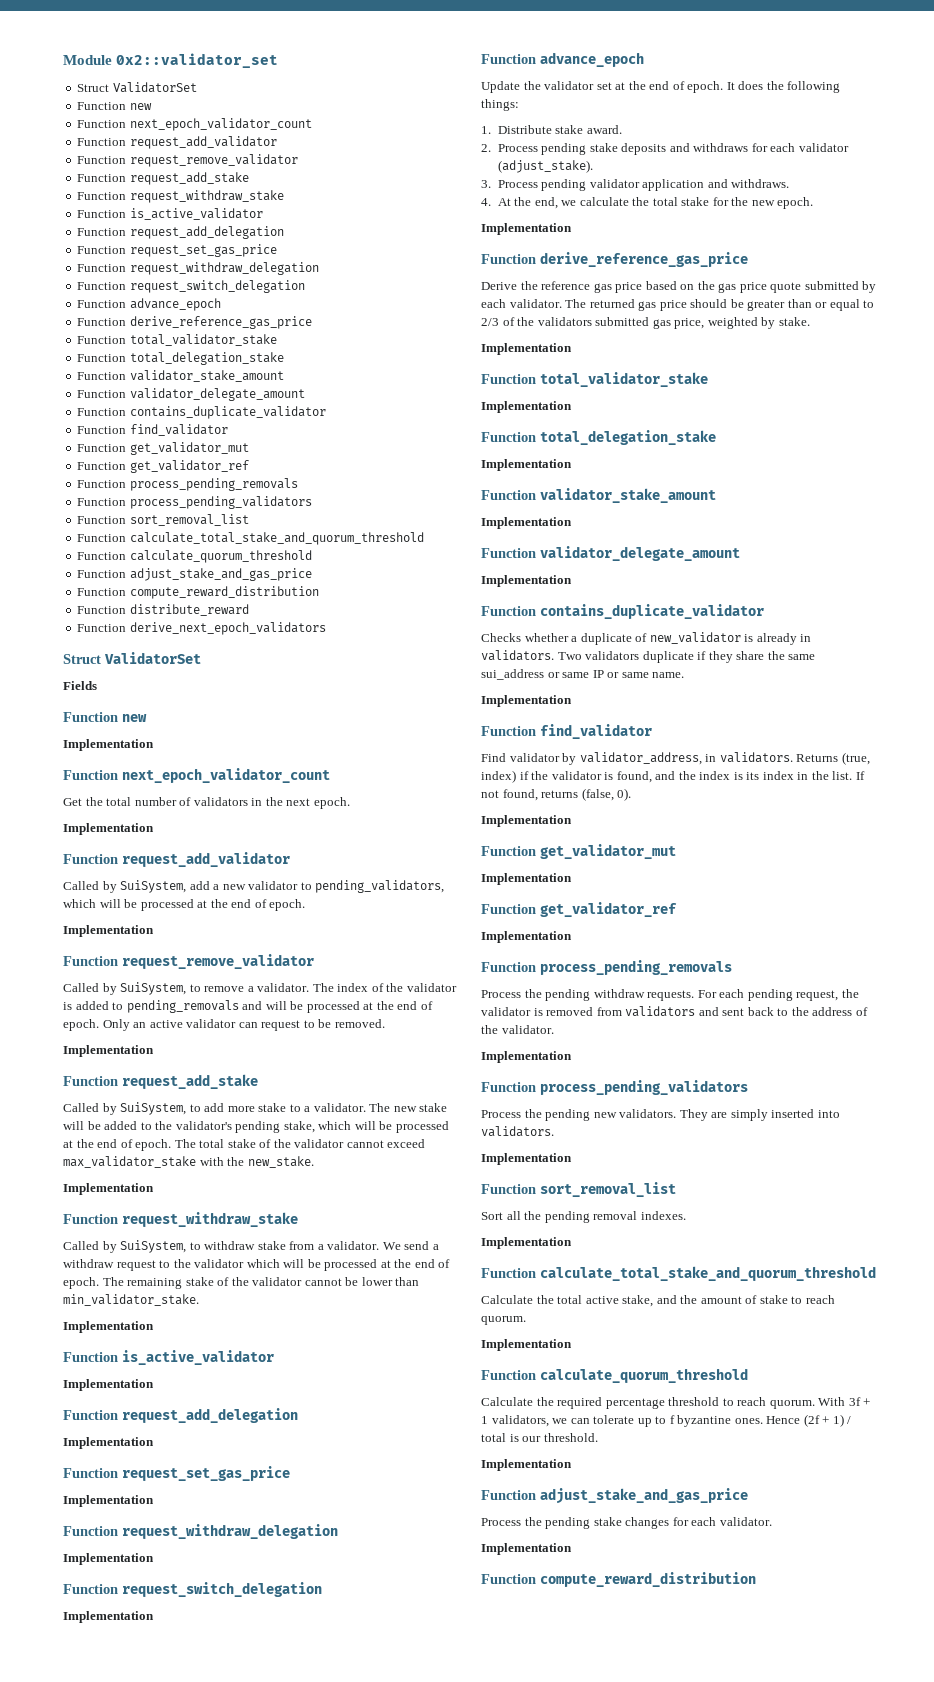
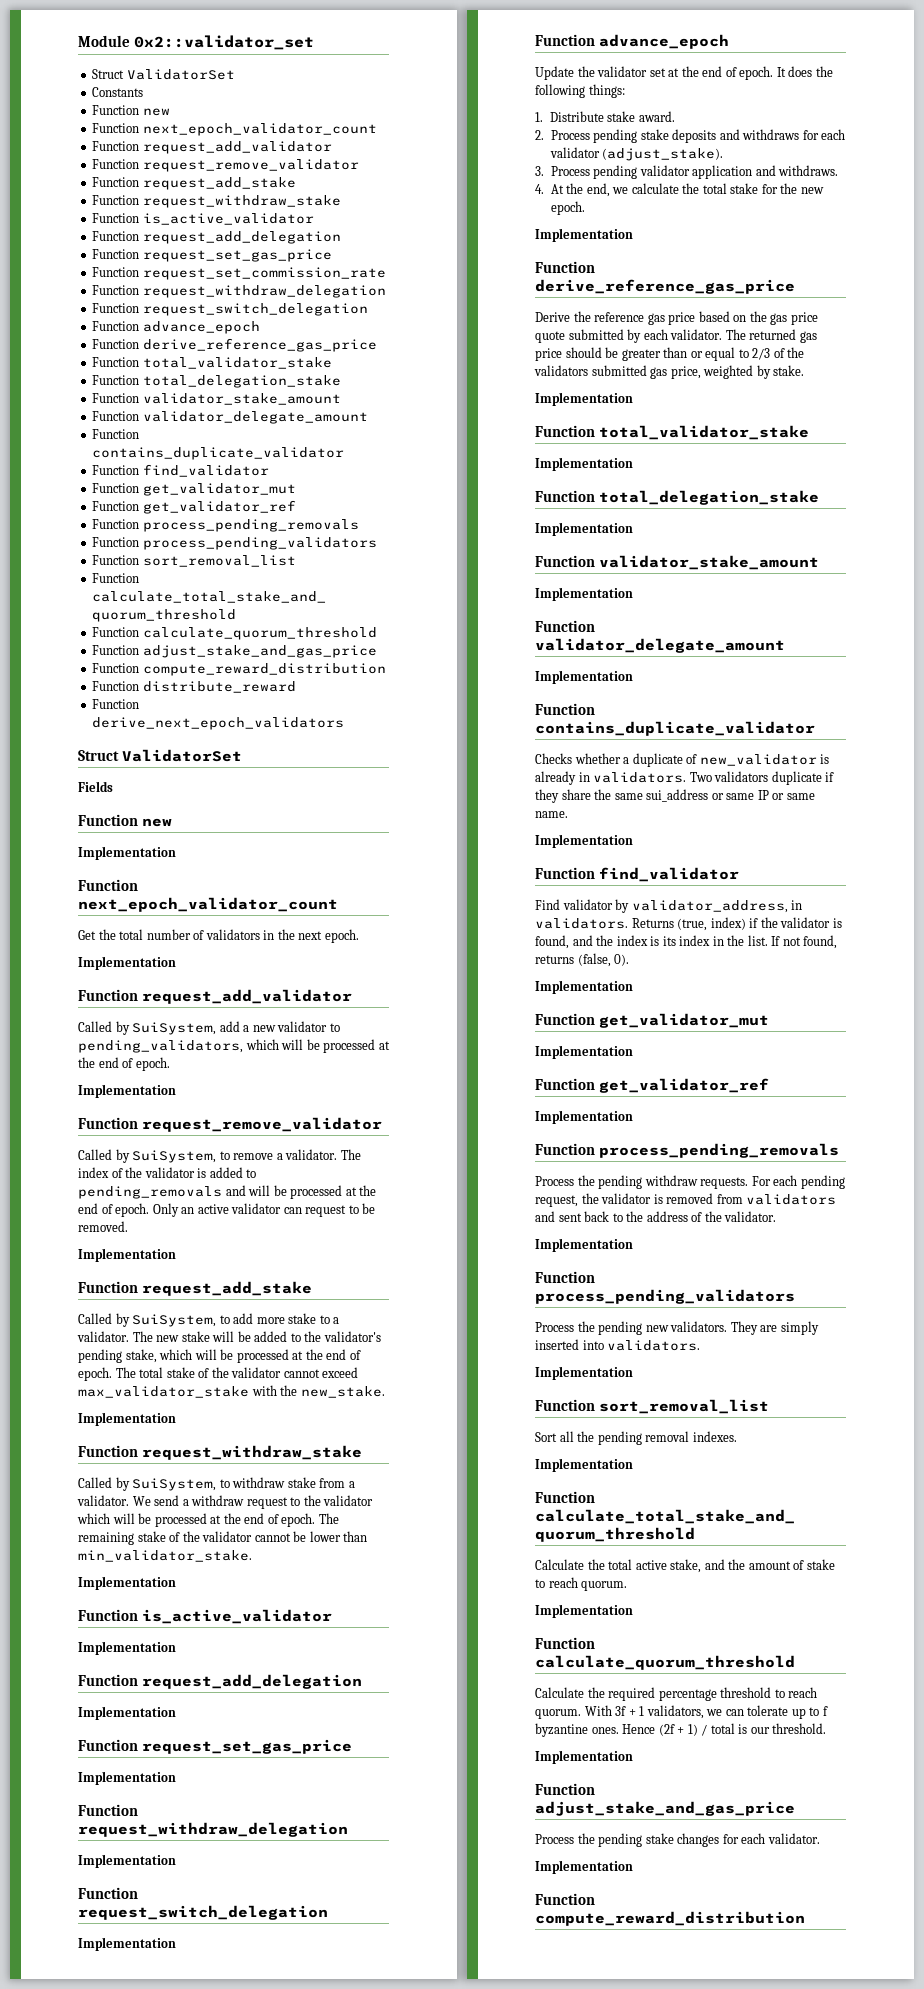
(197, 87) none -> [92,87,144,97] // Constants
(277, 250) none -> [92,267,386,280] // Function request_set_commission_rate

